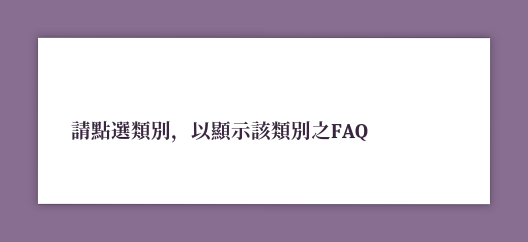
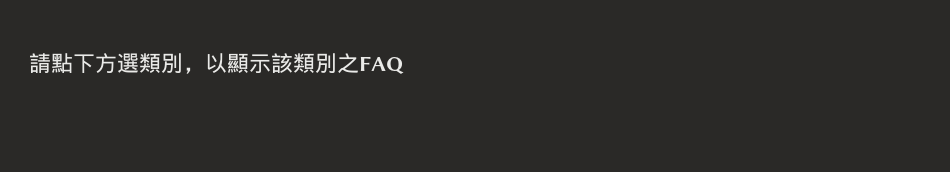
(112, 130) none -> [73,53,117,73] 下方

